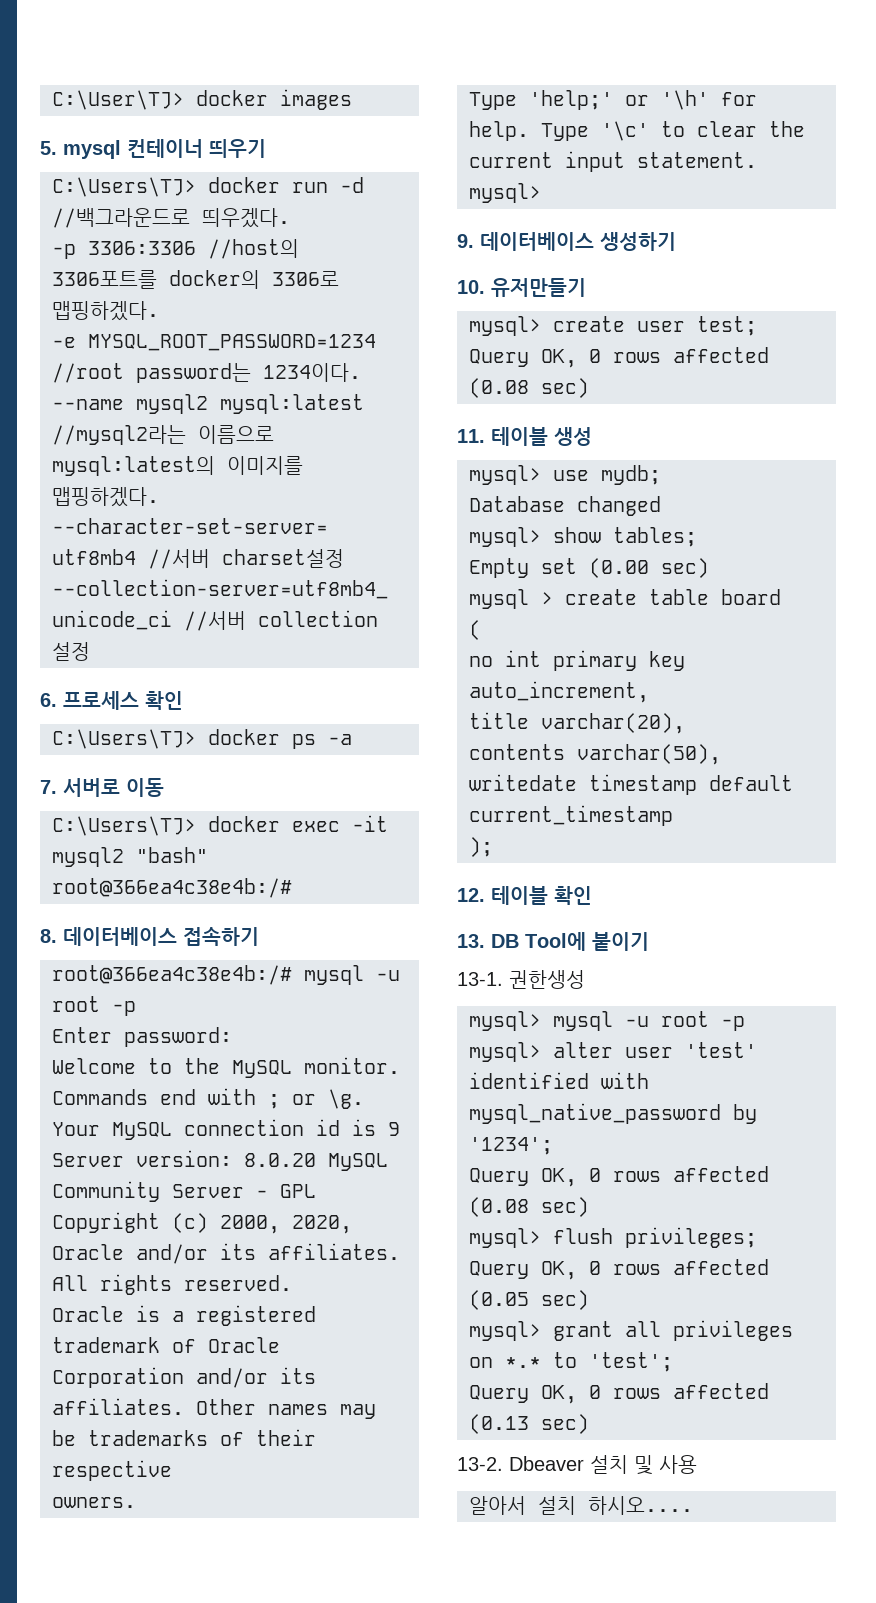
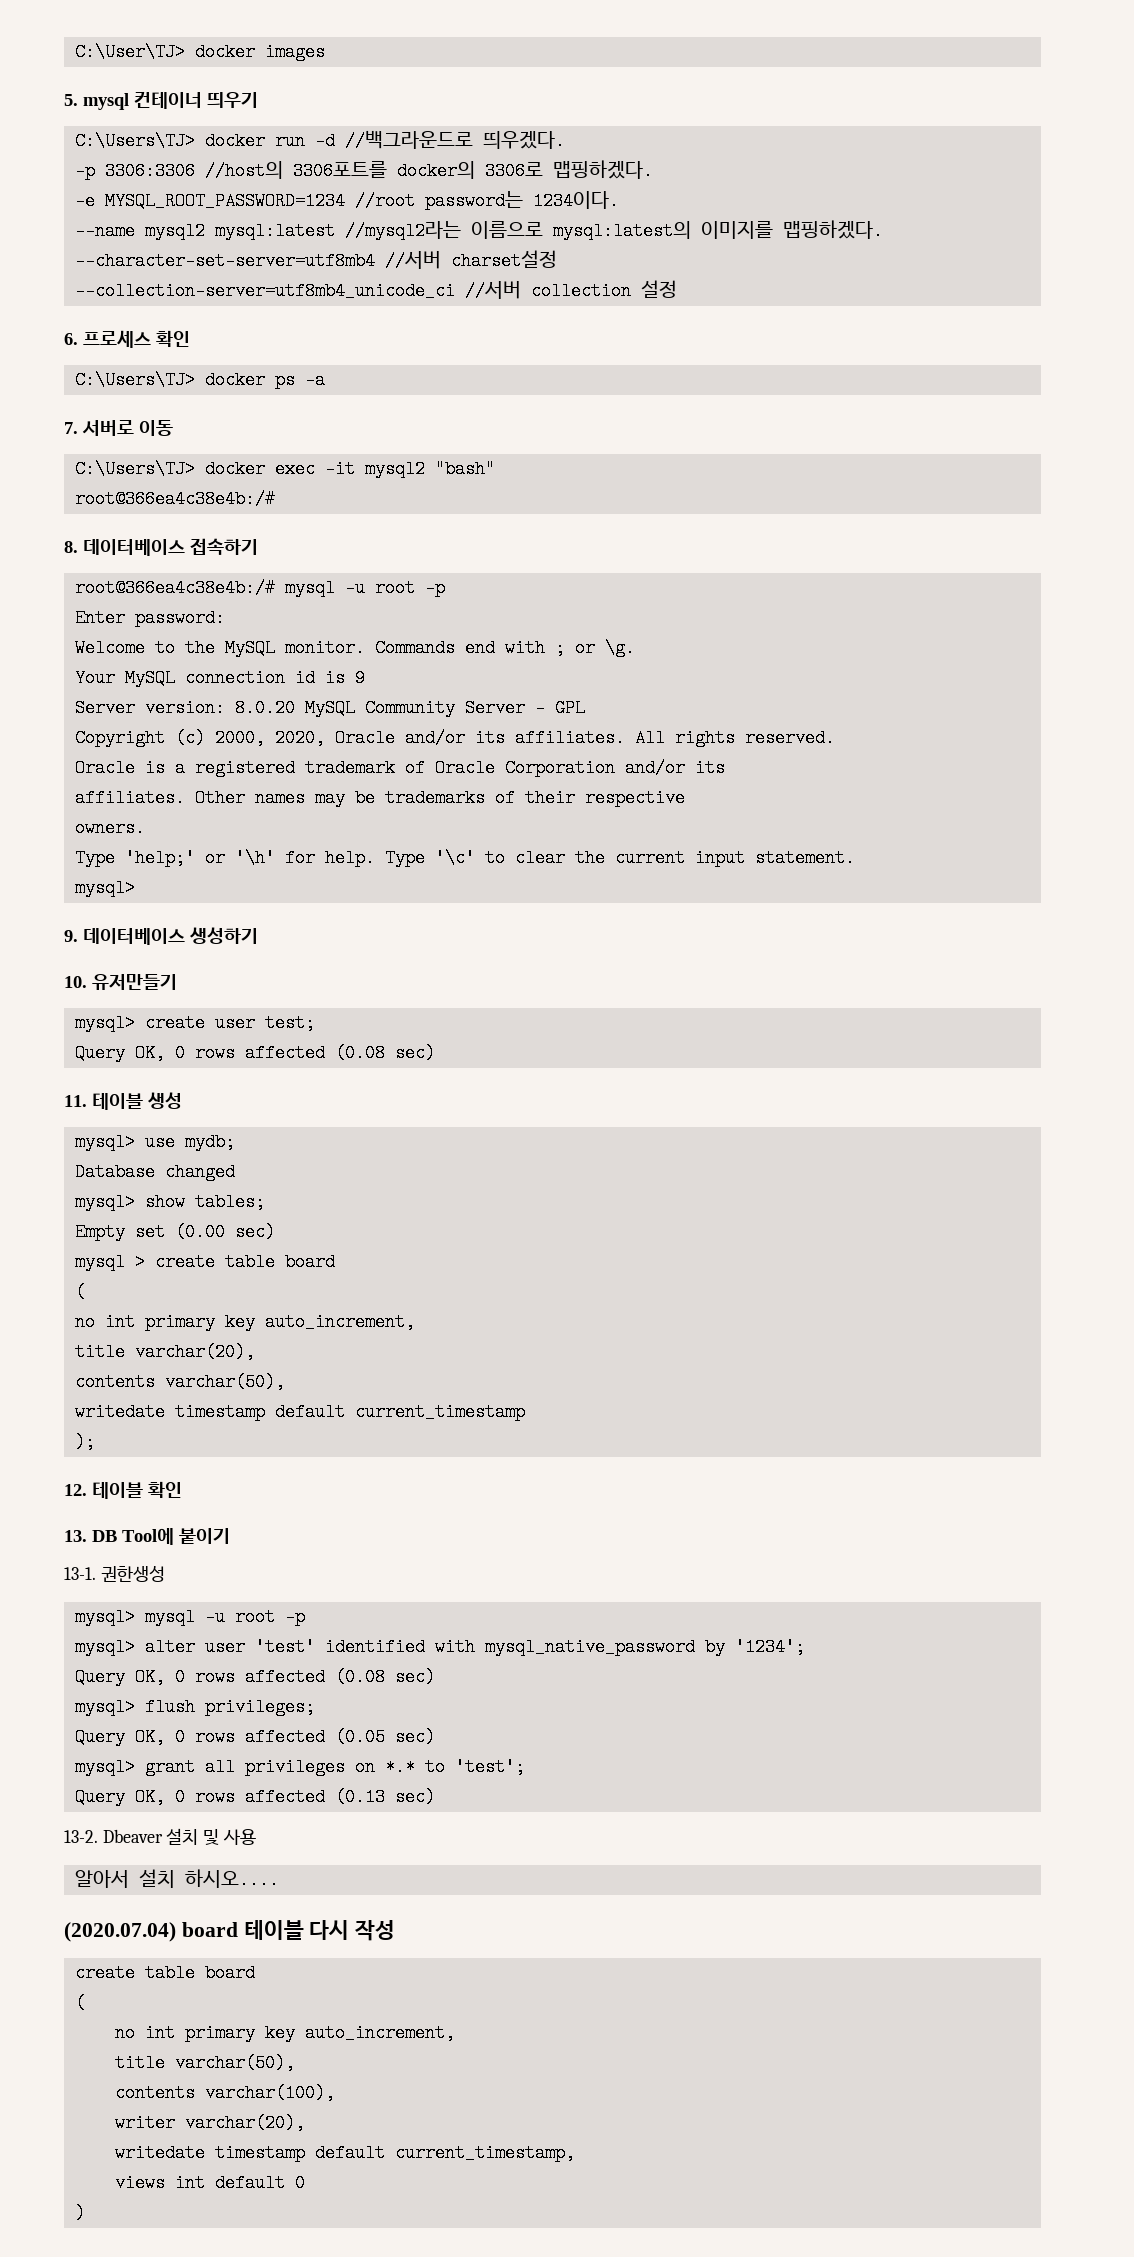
(693, 1505) none -> [64,1920,396,1942] [74,1964,255,1982] [74,1994,85,2012] [114,2024,455,2042] [114,2054,295,2072] [114,2084,335,2102] [114,2114,305,2132] [114,2144,575,2162] [114,2174,305,2192] [74,2204,85,2222] // (2020.07.04) board 테이블 다시 작성 // create table board // ( // no int primary key auto_increment, // title varchar(50), // contents varchar(100), // writer varchar(20), // writedate timestamp default current_timestamp, // views int default 0 // )

